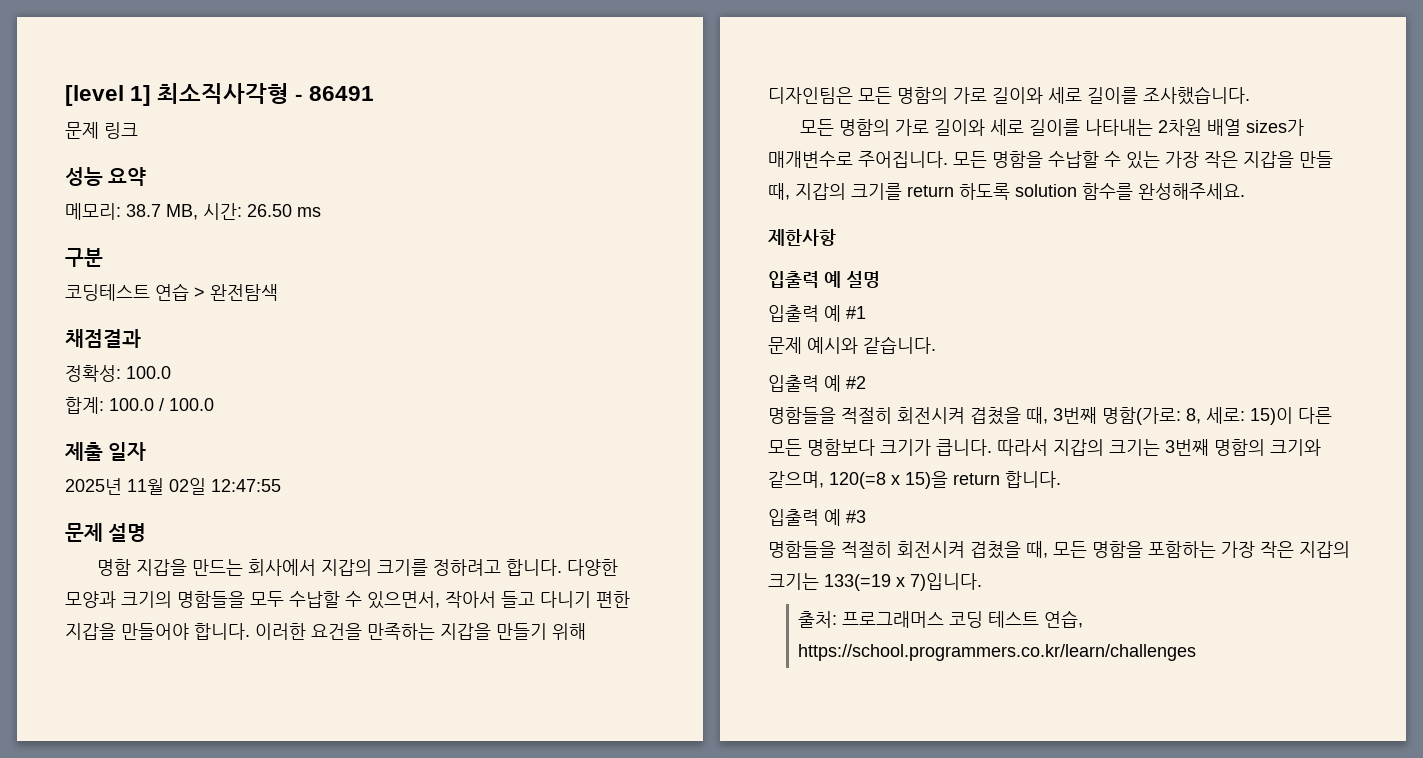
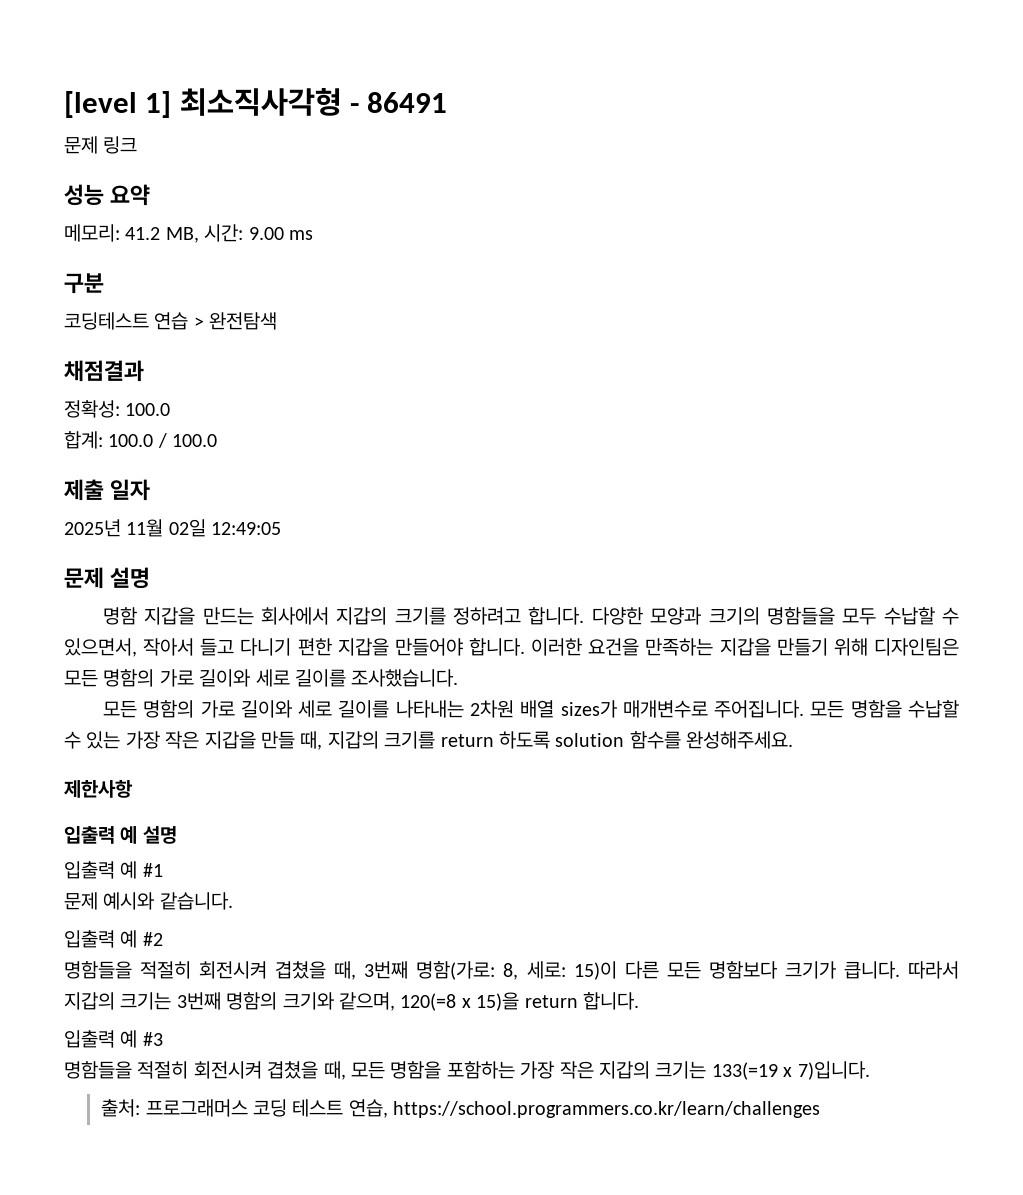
[126,204,161,217] 38.7 -> [125,227,161,240] 41.2
[247,204,292,217] 26.50 -> [248,227,284,240] 9.00
[211,479,281,492] 12:47:55 -> [211,522,282,535] 12:49:05

